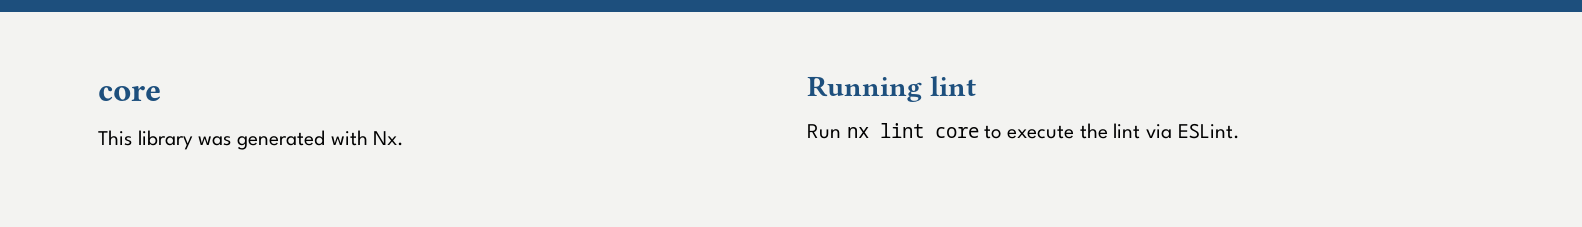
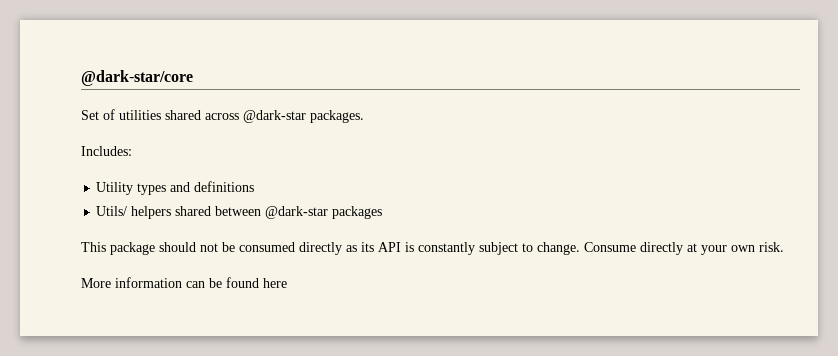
[98,86,161,101] [98,130,405,150] [807,76,976,102] [807,123,1240,139] core // This library was generated with Nx. // Running lint // Run nx lint core to execute the lint via ESLint. -> [81,70,193,86] [81,109,364,123] [81,146,132,156] [96,181,255,195] [96,206,383,219] [81,242,784,255] [81,277,287,288] @dark-star/core // Set of utilities shared across @dark-star packages. // Includes: // Utility types and definitions // Utils/ helpers shared between @dark-star packages // This package should not be consumed directly as its API is constantly subject to change. Consume directly at your own risk. // More information can be found here

